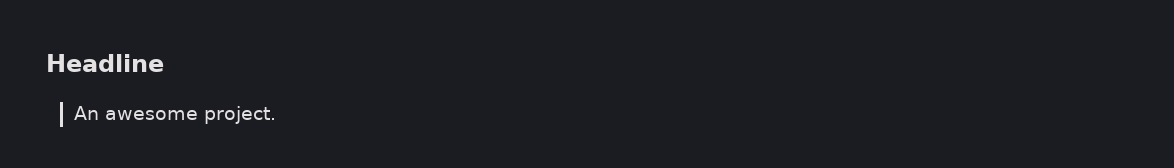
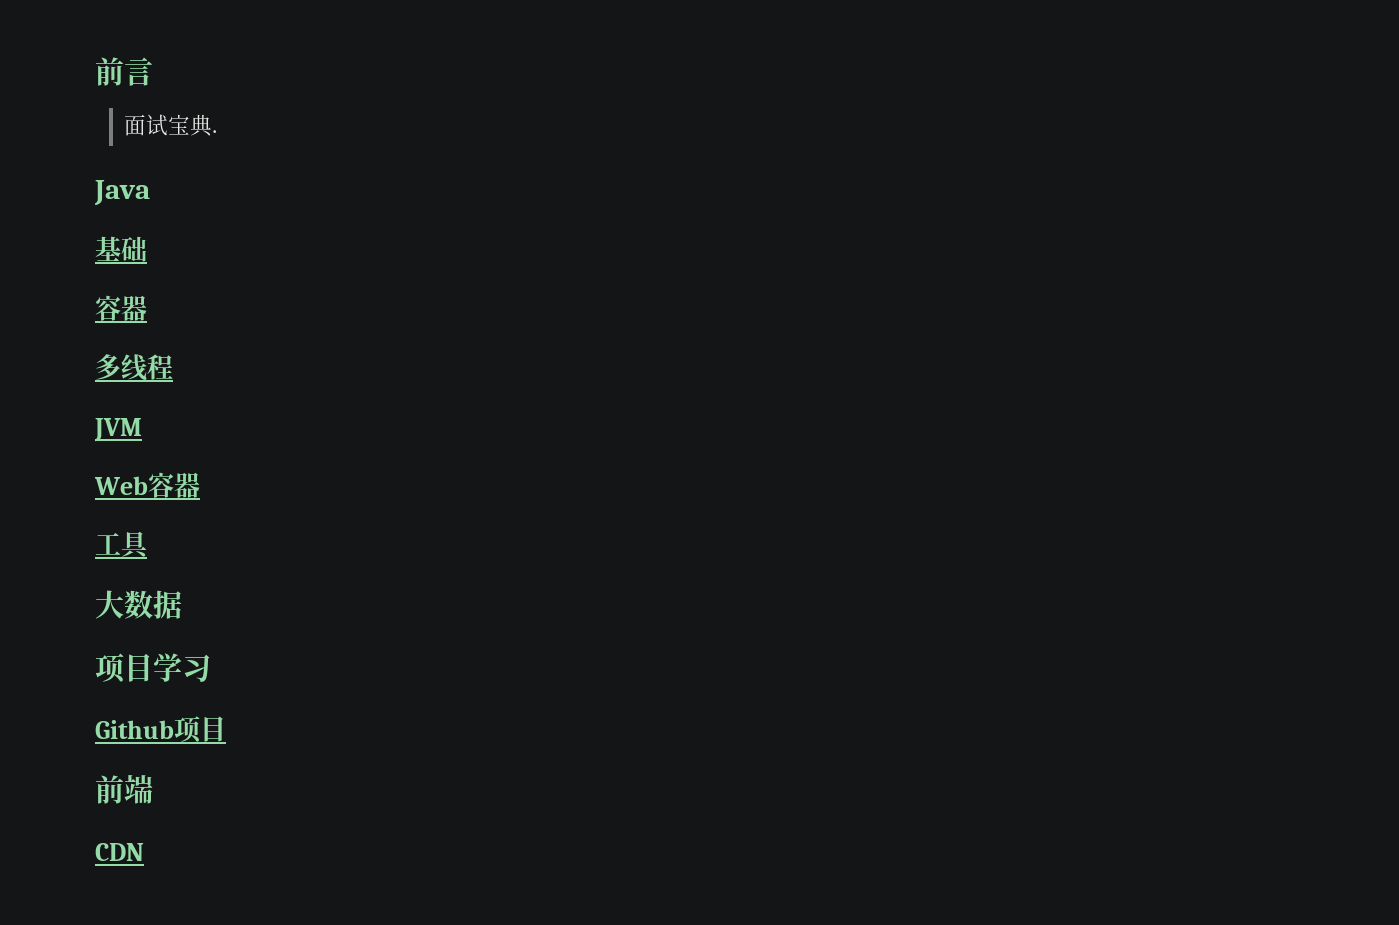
[46,54,164,72] [73,106,276,124] Headline // An awesome project. -> [95,57,153,86] [124,114,218,137] [94,180,150,206] [95,236,147,262] [95,295,147,321] [95,354,173,381] [94,418,142,442] [94,472,200,498] [95,531,150,559] [95,590,182,619] [95,653,211,683] [95,716,226,743] [95,775,153,804] [95,843,144,861] 前言 // 面试宝典. // Java // 基础 // 容器 // 多线程 // JVM // Web容器 // 工具 // 大数据 // 项目学习 // Github项目 // 前端 // CDN

